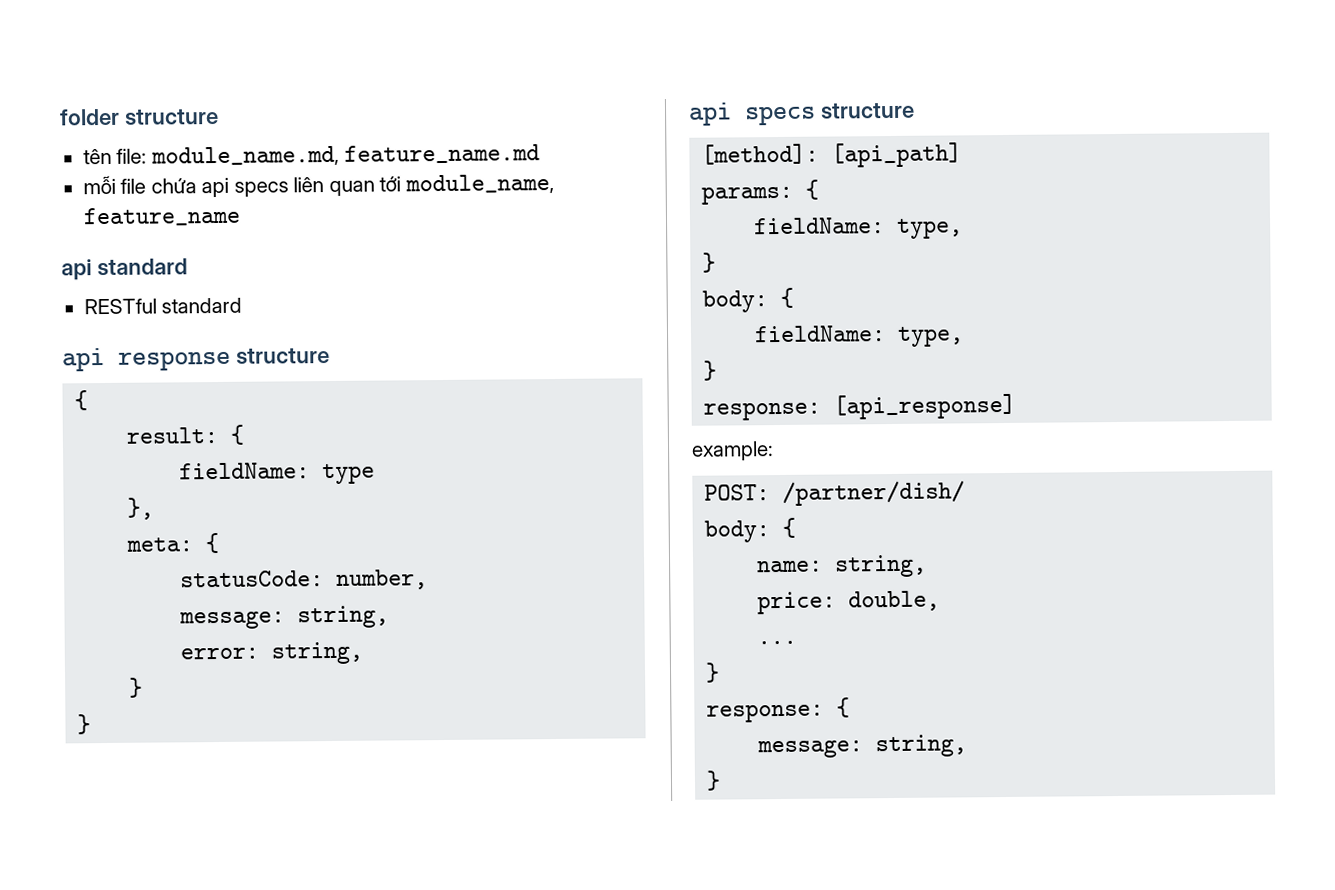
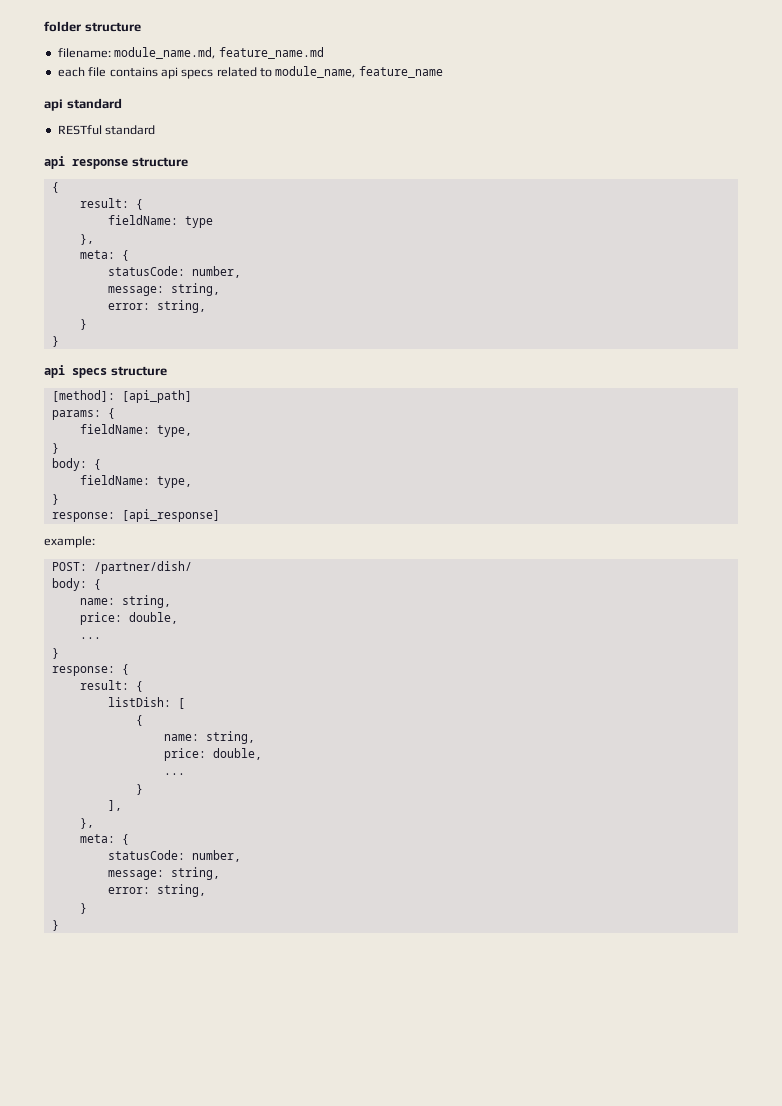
[82,148,148,165] tên file: -> [57,48,111,58] filename:
[82,175,402,198] mỗi file chứa api specs liên quan tới -> [57,67,272,79] each file contains api specs related to
[757,734,968,759] [706,770,722,791] // message: string, // } -> [79,680,143,692] [107,697,185,709] [135,715,143,726] [163,731,255,744] [163,748,262,761] [163,773,185,775] [135,784,143,795] [107,800,122,811] [79,818,94,829] [79,834,129,845] [107,850,241,862] [107,867,220,880] [107,884,206,897] [79,903,87,914] [51,920,59,931] // result: { // listDish: [ // { // name: string, // price: double, // ... // } // ], // }, // meta: { // statusCode: number, // message: string, // error: string, // } // }

